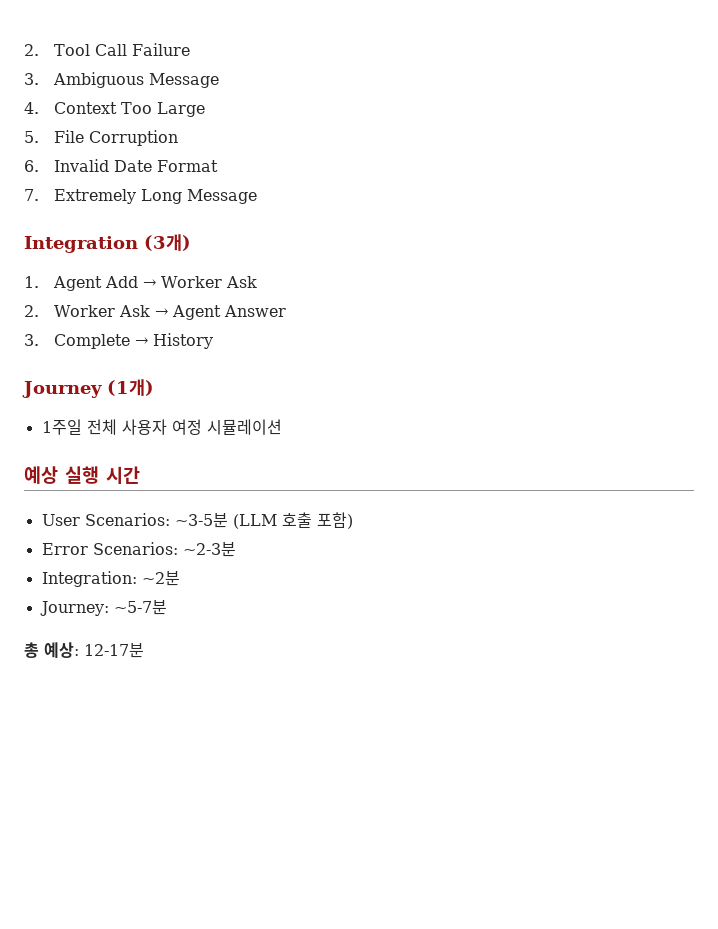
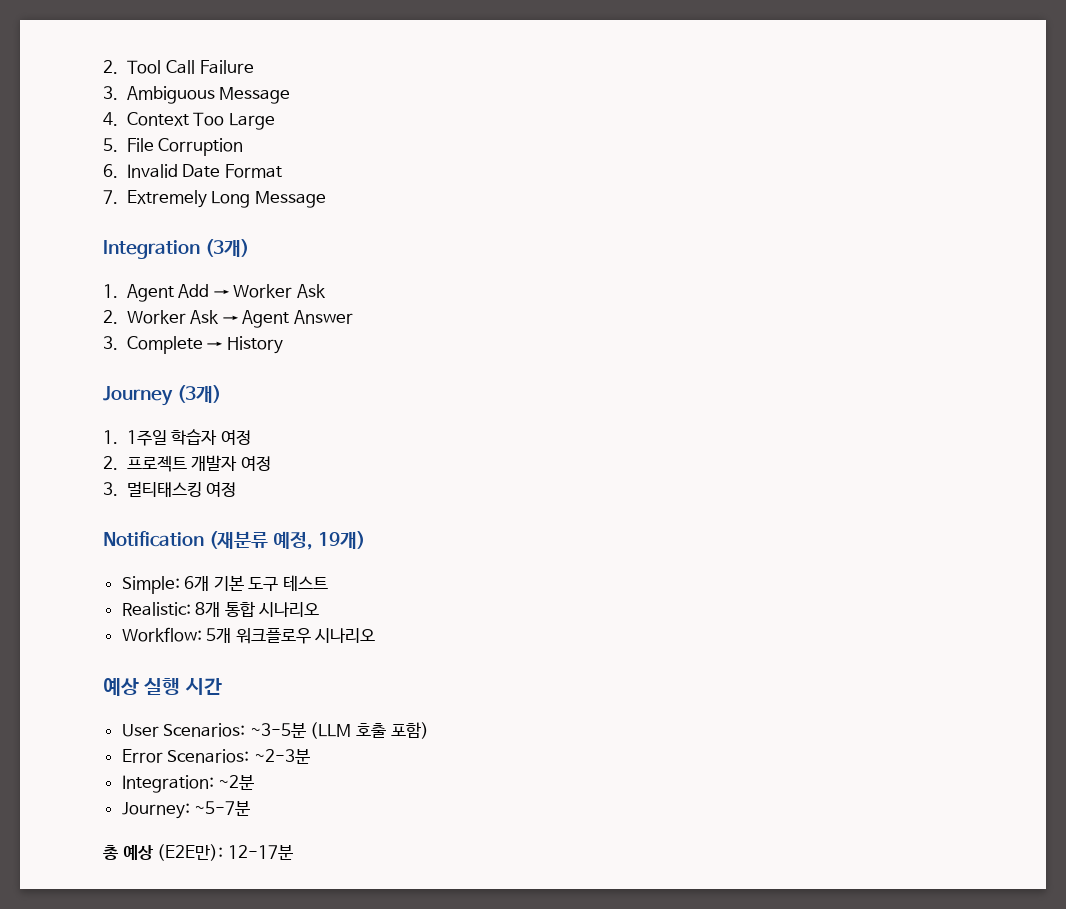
[107,379,154,396] [41,419,282,435] (1개) // 1주일 전체 사용자 여정 시뮬레이션 -> [176,385,221,403] [103,429,251,446] [103,455,271,472] [103,481,237,497] [103,531,365,550] [121,575,329,594] [121,601,320,617] [121,627,376,644] (3개) // 1. 1주일 학습자 여정 // 2. 프로젝트 개발자 여정 // 3. 멀티태스킹 여정 // Notification (재분류 예정, 19개) // Simple: 6개 기본 도구 테스트 // Realistic: 8개 통합 시나리오 // Workflow: 5개 워크플로우 시나리오
[44,642,79,658] 예상: -> [122,844,224,861] 예상 (E2E만):

